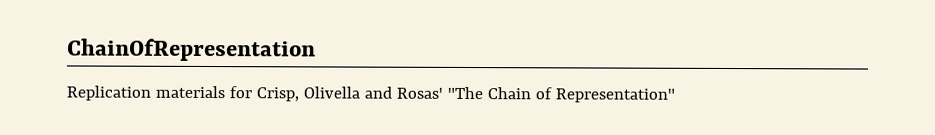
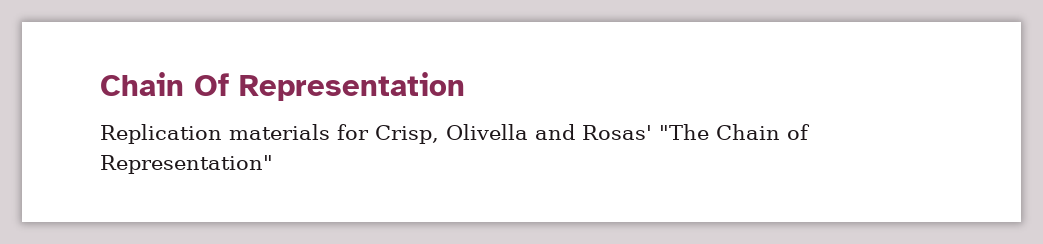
[67,38,316,62] ChainOfRepresentation -> [100,72,465,101] Chain Of Representation

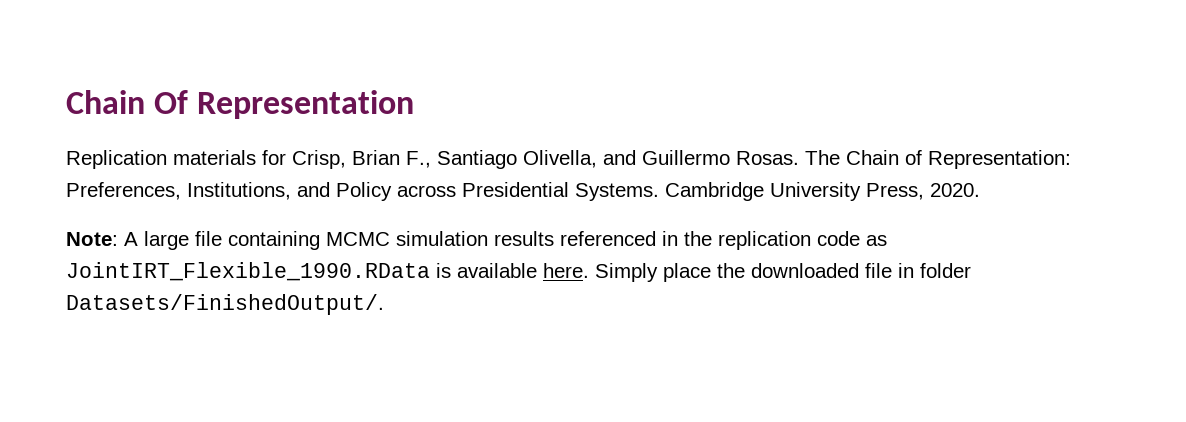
[446,124,810,140] [100,155,273,174] Olivella and Rosas' "The Chain of Representation" -> [352,150,1071,169] [66,182,980,201] [66,231,887,250] [66,262,971,282] [66,294,384,315] Brian F., Santiago Olivella, and Guillermo Rosas. The Chain of Representation: Preferences, Institutions, and Policy across Presidential Systems. Cambridge University Press, 2020. // Note: A large file containing MCMC simulation results referenced in the replication code as JointIRT_Flexible_1990.RData is available here. Simply place the downloaded file in folder Datasets/FinishedOutput/.

